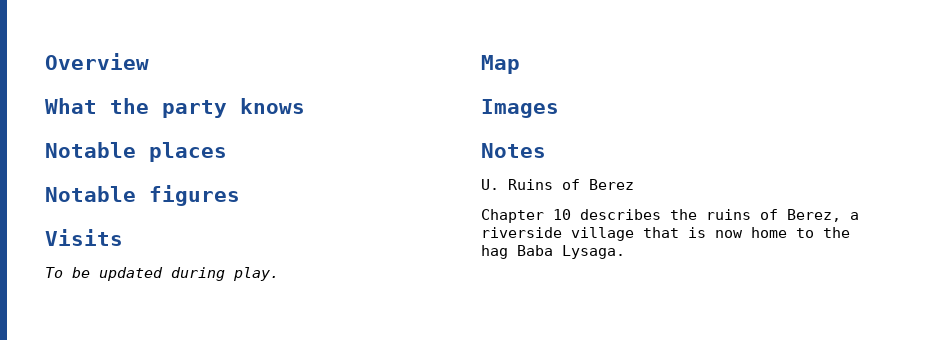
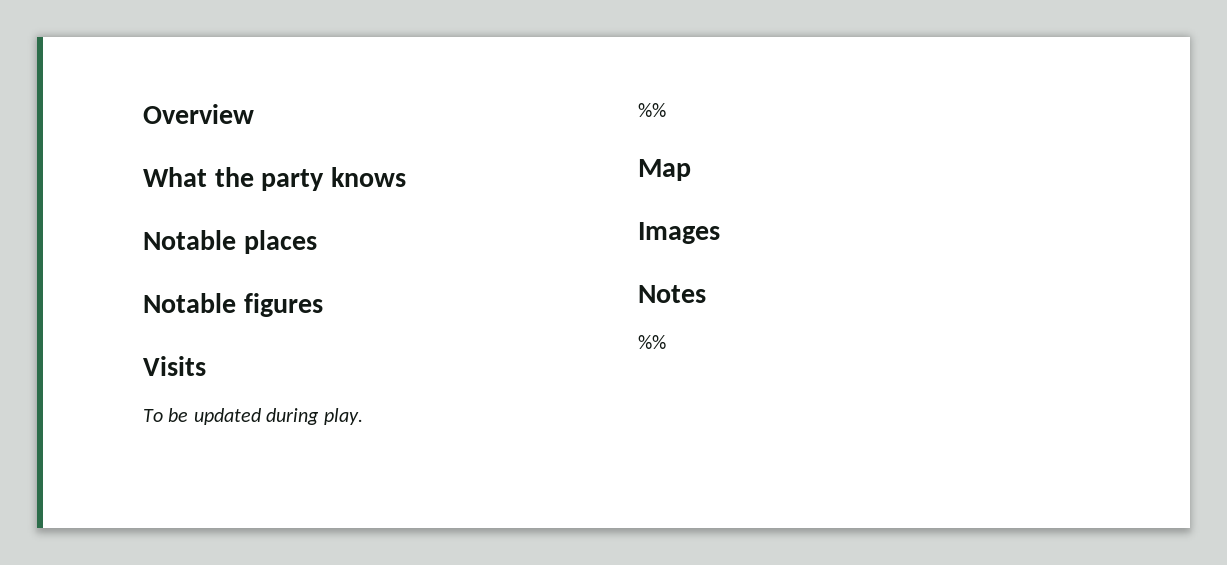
(279, 274) none -> [638,103,666,117] // %%
[481,179,634,190] [481,209,859,223] [481,227,850,241] [481,245,625,259] U. Ruins of Berez // Chapter 10 describes the ruins of Berez, a riverside village that is now home to the hag Baba Lysaga. -> [638,335,666,349] %%

